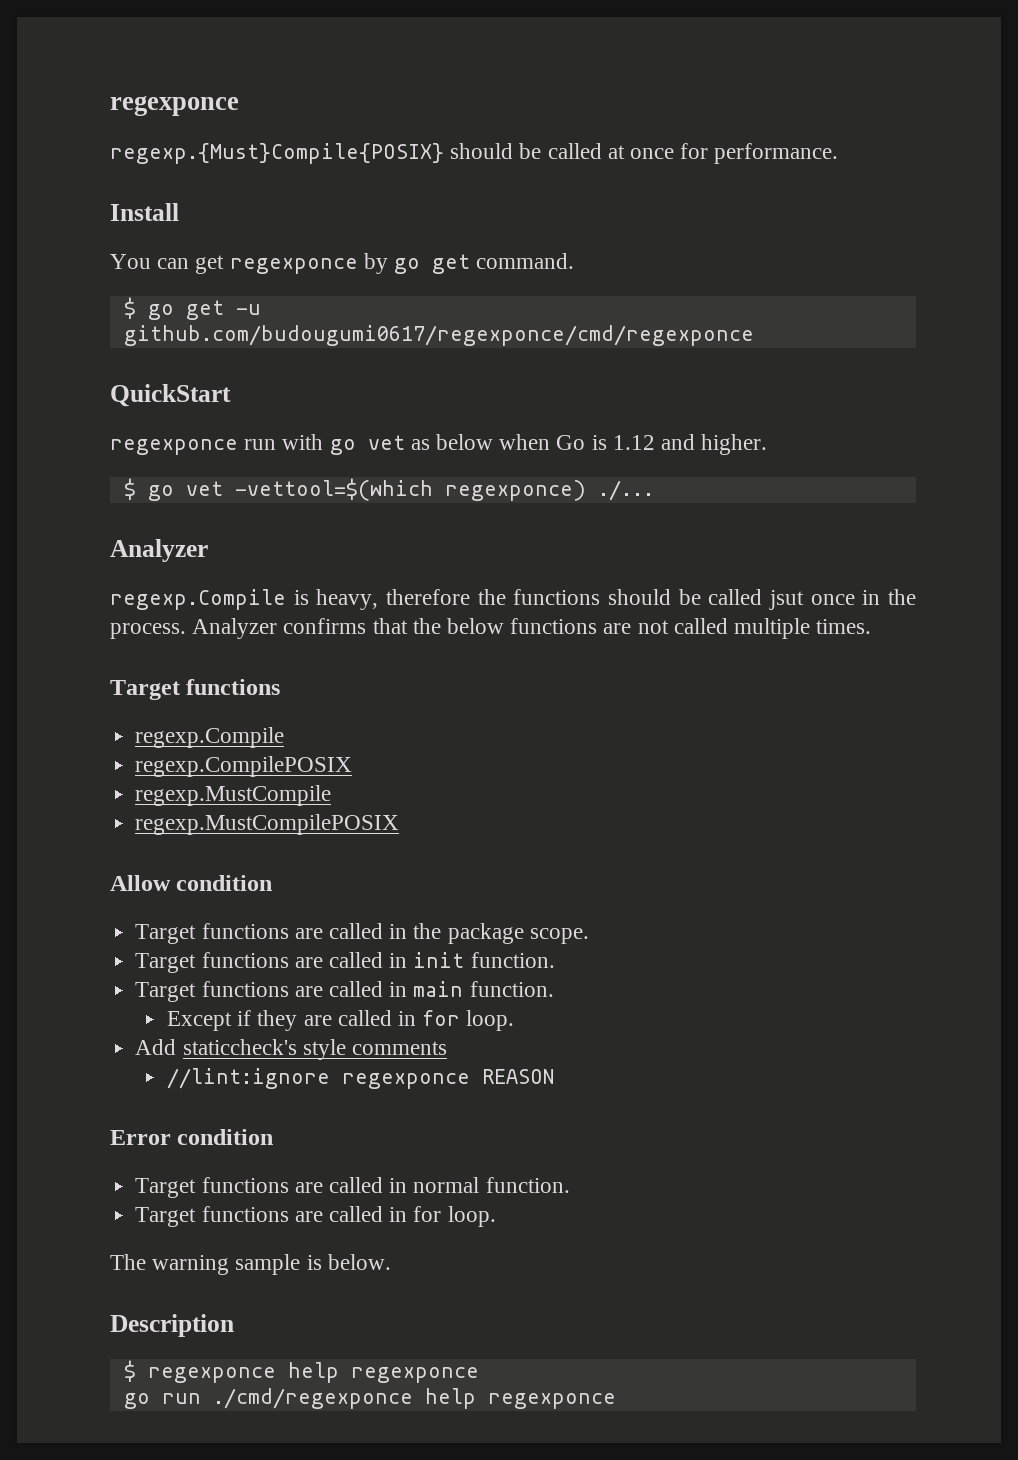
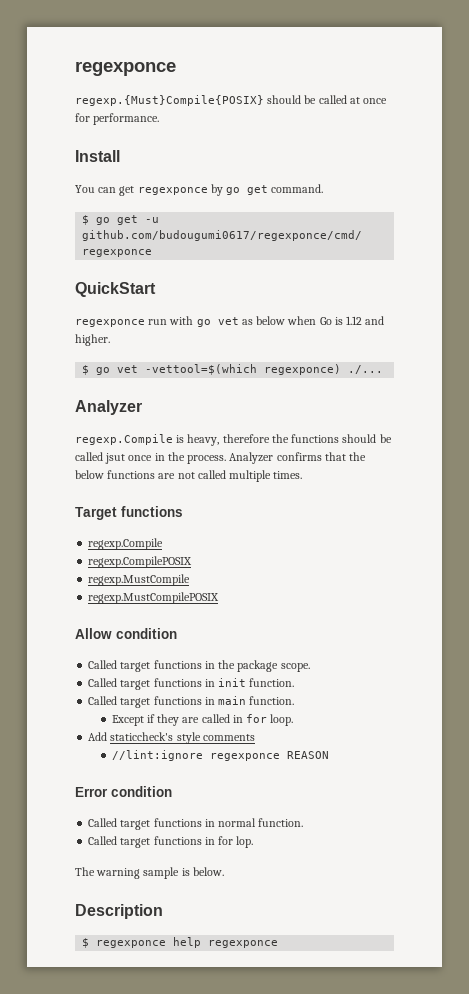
[135,923,383,944] Target functions are called -> [88,660,202,672] Called target functions
[135,952,383,973] Target functions are called -> [88,678,202,690] Called target functions
[135,981,383,1002] Target functions are called -> [88,696,202,708] Called target functions
[135,1177,383,1198] Target functions are called -> [88,818,202,830] Called target functions
[135,1206,496,1227] Target functions are called in for loop. -> [88,836,254,848] Called target functions in for lop.
[123,1388,616,1409] // go run ./cmd/regexponce help regexponce -> (279, 944) none

